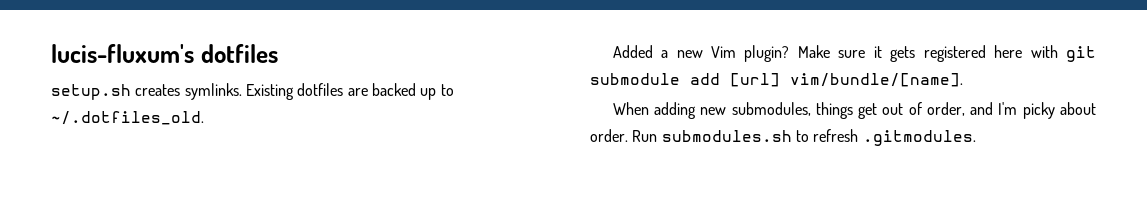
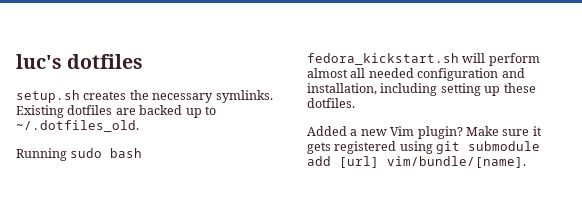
[51,44,194,63] lucis-fluxum's -> [16,54,62,69] luc's
(181, 90) none -> [129,90,214,103] the necessary
(204, 118) none -> [16,148,143,161] [307,53,540,66] [307,68,525,81] [307,83,536,96] [307,98,355,108] // Running sudo bash fedora_kickstart.sh will perform almost all needed configuration and installation, including setting up these dotfiles.
[994,45,1058,58] here with -> [399,141,433,154] using
[612,102,1096,119] [590,129,976,146] // When adding new submodules, things get out of order, and I'm picky about order. Run submodules.sh to refresh .gitmodules. -> (526, 162) none

